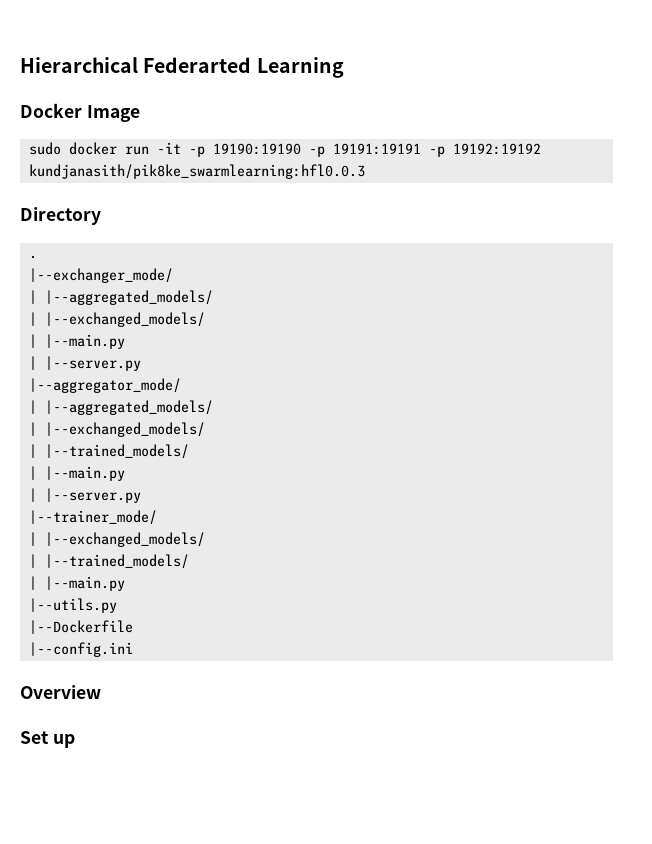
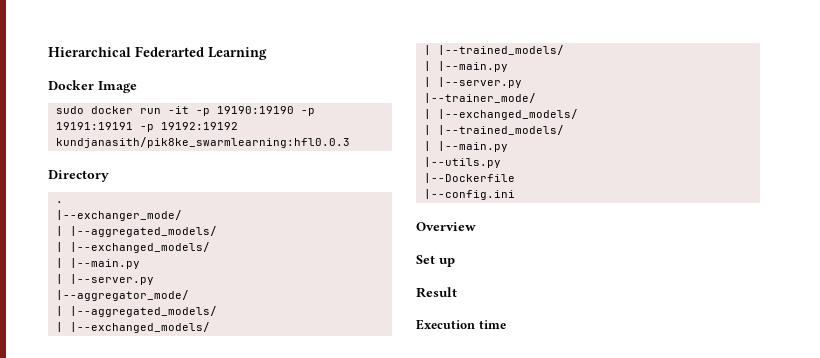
(75, 741) none -> [416,287,457,298] [416,319,506,330] // Result // Execution time

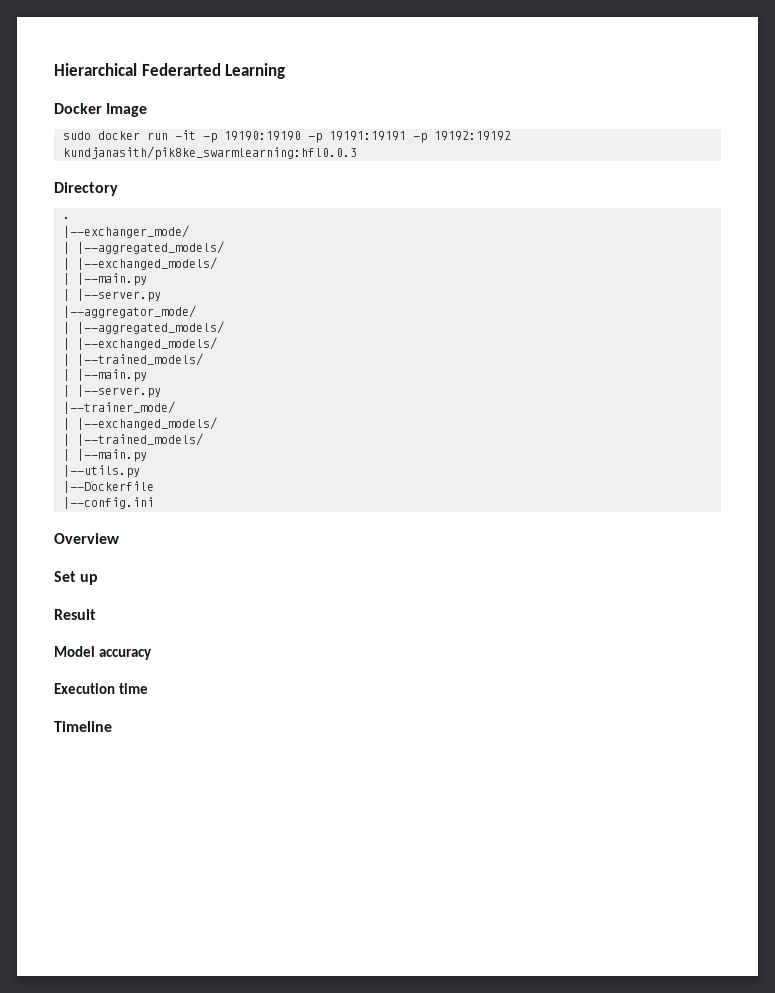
(457, 292) none -> [54,646,153,660] // Model accuracy
(506, 324) none -> [54,721,112,732] // Timeline

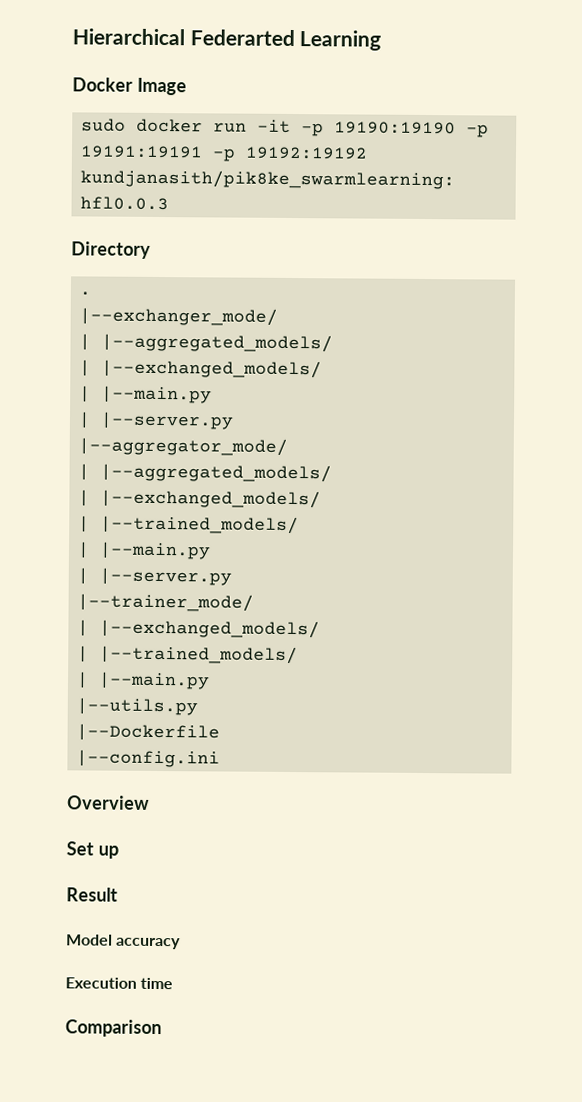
[54,721,112,732] Timeline -> [65,1019,162,1038] Comparison

